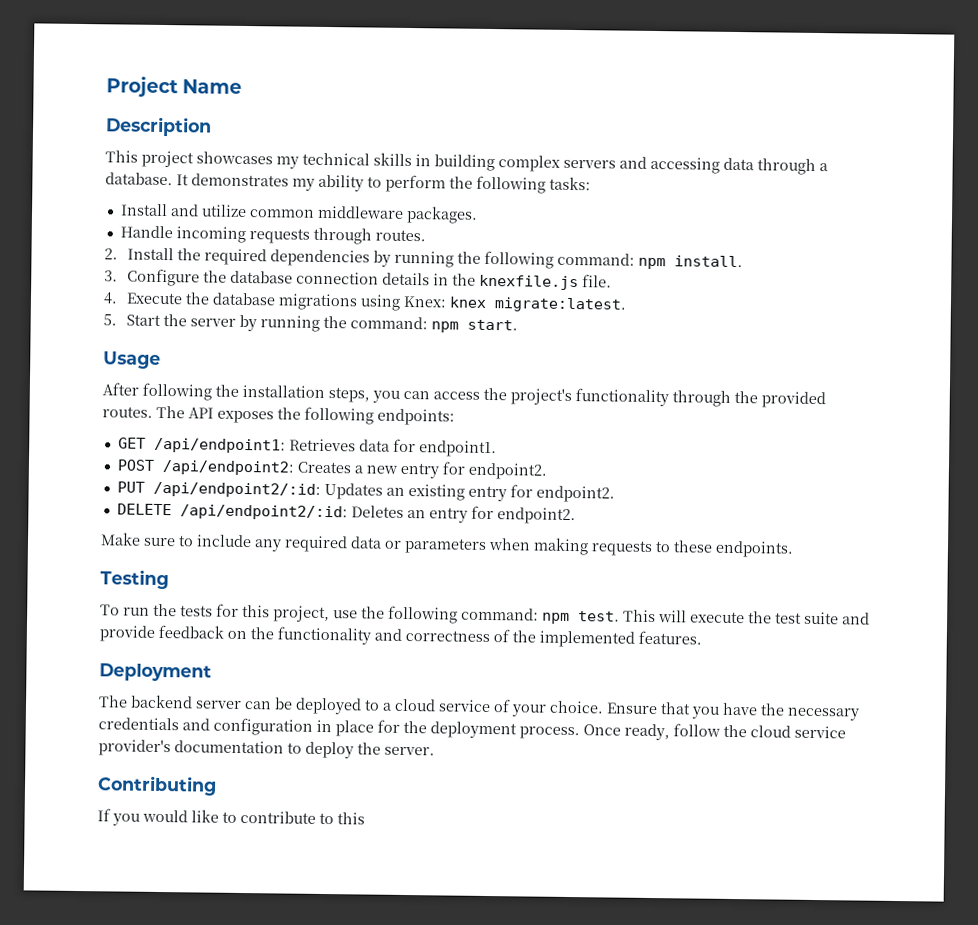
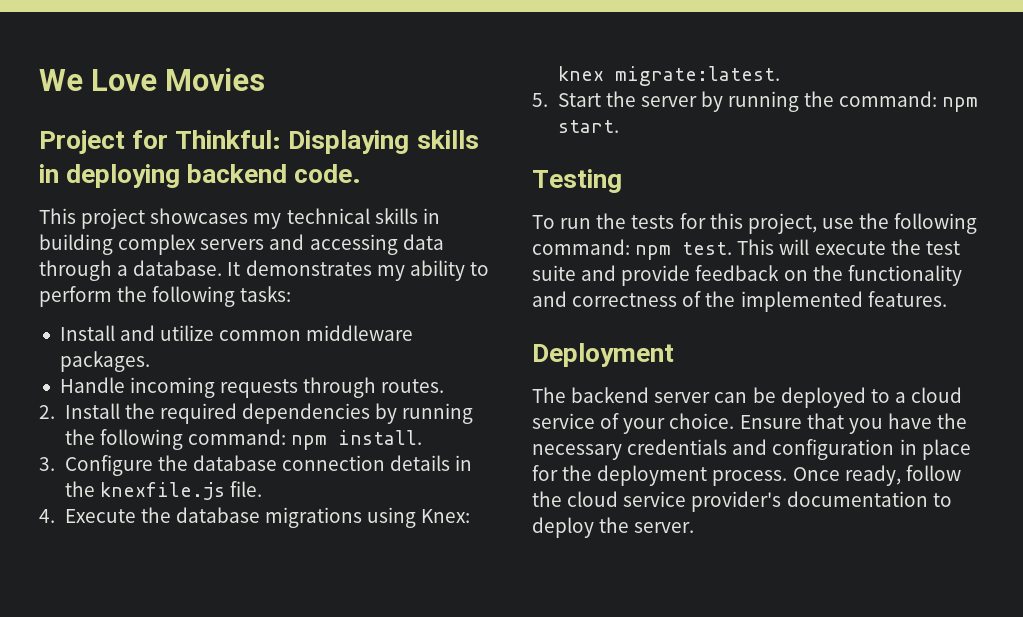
[106,76,243,98] [105,116,212,137] Project Name // Description -> [39,68,266,91] [39,130,479,154] [39,164,362,188] We Love Movies // Project for Thinkful: Displaying skills in deploying backend code.
[103,351,161,369] [102,382,826,409] [102,405,455,426] [117,437,497,458] [116,459,547,480] [116,481,615,503] [116,503,576,525] [100,532,794,558] // Usage // After following the installation steps, you can access the project's functionality through the provided routes. The API exposes the following endpoints: // GET /api/endpoint1: Retrieves data for endpoint1. // POST /api/endpoint2: Creates a new entry for endpoint2. // PUT /api/endpoint2/:id: Updates an existing entry for endpoint2. // DELETE /api/endpoint2/:id: Deletes an entry for endpoint2. // Make sure to include any required data or parameters when making requests to these endpoints. -> (619, 126) none
[97,775,217,796] [97,808,365,826] // Contributing // If you would like to contribute to this -> (695, 527) none

